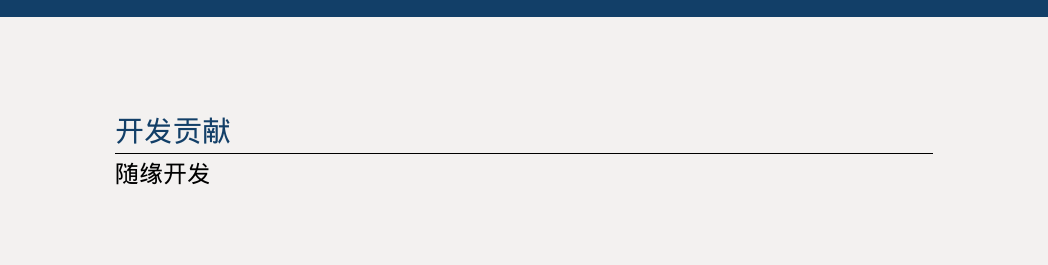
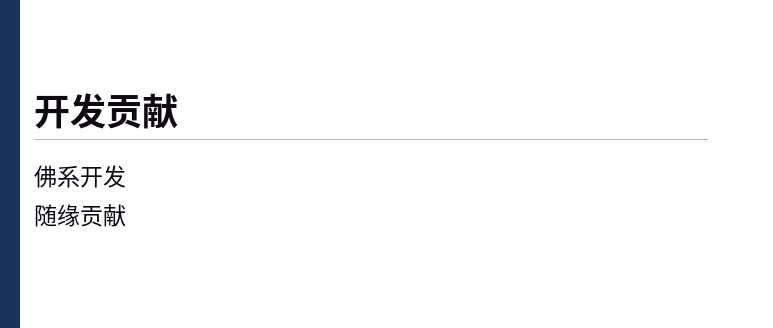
(231, 130) none -> [34,165,126,188] // 佛系开发
[163,162,211,185] 开发 -> [80,204,126,227] 贡献

